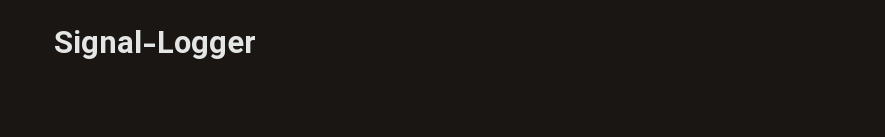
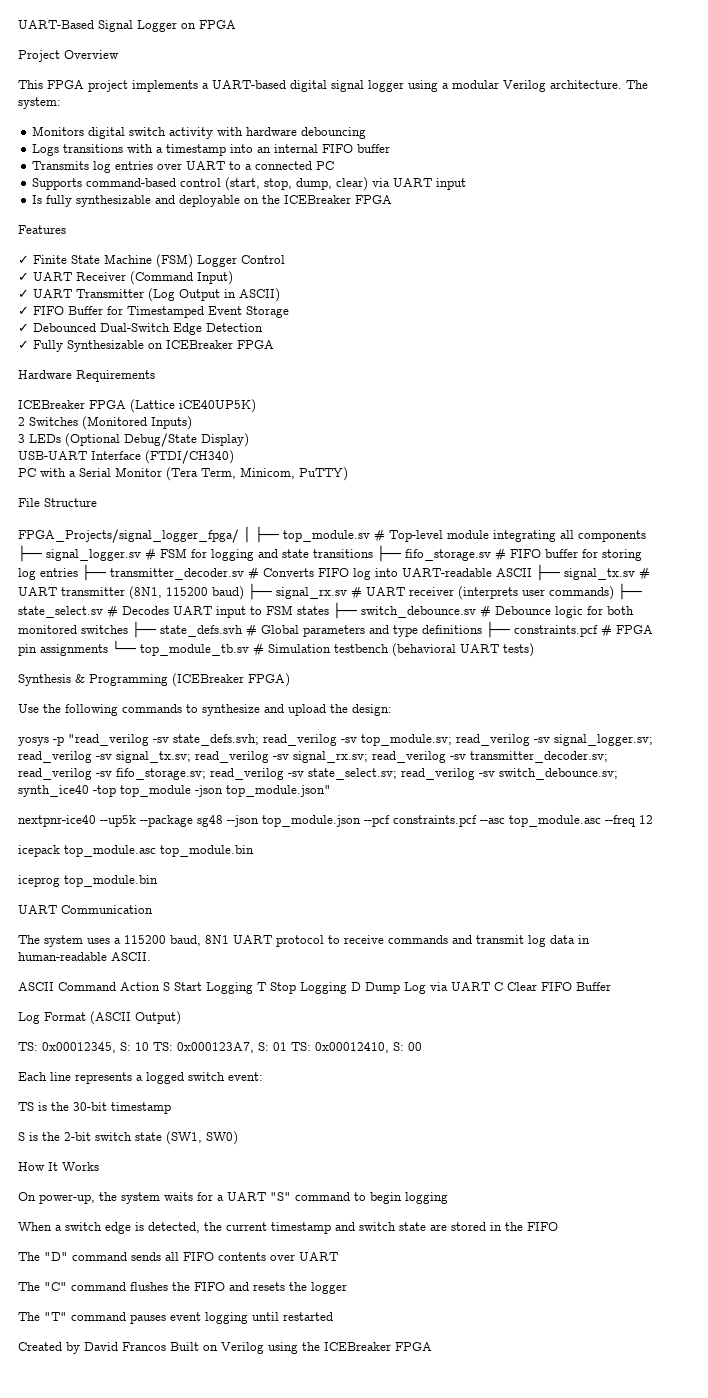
[54,30,256,59] Signal-Logger -> [18,20,236,32] [18,50,119,62] [18,80,648,92] [18,97,61,109] [32,126,367,139] [32,144,391,156] [32,161,335,173] [32,177,467,191] [32,195,393,207] [18,225,66,234] [18,254,285,268] [18,271,233,285] [18,288,280,302] [18,306,289,318] [18,323,263,335] [18,340,274,352] [18,370,155,382] [18,399,256,413] [18,416,192,430] [18,433,249,447] [18,450,234,464] [18,467,348,481] [18,498,97,507] [18,526,646,543] [18,545,642,562] [18,564,650,581] [18,583,642,600] [18,602,634,619] [18,621,653,638] [18,640,534,657] [18,673,290,687] [18,704,392,716] [18,734,653,746] [18,751,608,763] [18,768,618,780] [18,785,331,797] [18,815,653,827] [18,845,254,857] [18,875,158,887] [18,905,153,914] [18,935,590,947] [18,952,151,961] [18,982,611,994] [18,1011,181,1025] [18,1042,422,1053] [18,1072,263,1084] [18,1102,171,1114] [18,1131,238,1145] [18,1162,99,1171] [18,1192,448,1204] [18,1222,558,1234] [18,1252,338,1261] [18,1282,347,1294] [18,1312,333,1324] [18,1342,432,1354] UART-Based Signal Logger on FPGA // Project Overview // This FPGA project implements a UART-based digital signal logger using a modular Verilog architecture. The system: // Monitors digital switch activity with hardware debouncing // Logs transitions with a timestamp into an internal FIFO buffer // Transmits log entries over UART to a connected PC // Supports command-based control (start, stop, dump, clear) via UART input // Is fully synthesizable and deployable on the ICEBreaker FPGA // Features // ✓ Finite State Machine (FSM) Logger Control // ✓ UART Receiver (Command Input) // ✓ UART Transmitter (Log Output in ASCII) // ✓ FIFO Buffer for Timestamped Event Storage // ✓ Debounced Dual-Switch Edge Detection // ✓ Fully Synthesizable on ICEBreaker FPGA // Hardware Requirements // ICEBreaker FPGA (Lattice iCE40UP5K) // 2 Switches (Monitored Inputs) // 3 LEDs (Optional Debug/State Display) // USB-UART Interface (FTDI/CH340) // PC with a Serial Monitor (Tera Term, Minicom, PuTTY) // File Structure // FPGA_Projects/signal_logger_fpga/ │ ├── top_module.sv # Top-level module integrating all components ├── signal_logger.sv # FSM for logging and state transitions ├── fifo_storage.sv # FIFO buffer for storing log entries ├── transmitter_decoder.sv # Converts FIFO log into UART-readable ASCII ├── signal_tx.sv # UART transmitter (8N1, 115200 baud) ├── signal_rx.sv # UART receiver (interprets user commands) ├── state_select.sv # Decodes UART input to FSM states ├── switch_debounce.sv # Debounce logic for both monitored switches ├── state_defs.svh # Global parameters and type definitions ├── constraints.pcf # FPGA pin assignments └── top_module_tb.sv # Simulation testbench (behavioral UART tests) // Synthesis & Programming (ICEBreaker FPGA) // Use the following commands to synthesize and upload the design: // yosys -p "read_verilog -sv state_defs.svh; read_verilog -sv top_module.sv; read_verilog -sv signal_logger.sv; read_verilog -sv signal_tx.sv; read_verilog -sv signal_rx.sv; read_verilog -sv transmitter_decoder.sv; read_verilog -sv fifo_storage.sv; read_verilog -sv state_select.sv; read_verilog -sv switch_debounce.sv; synth_ice40 -top top_module -json top_module.json" // nextpnr-ice40 --up5k --package sg48 --json top_module.json --pcf constraints.pcf --asc top_module.asc --freq 12 // icepack top_module.asc top_module.bin // iceprog top_module.bin // UART Communication // The system uses a 115200 baud, 8N1 UART protocol to receive commands and transmit log data in human-readable ASCII. // ASCII Command Action S Start Logging T Stop Logging D Dump Log via UART C Clear FIFO Buffer // Log Format (ASCII Output) // TS: 0x00012345, S: 10 TS: 0x000123A7, S: 01 TS: 0x00012410, S: 00 // Each line represents a logged switch event: // TS is the 30-bit timestamp // S is the 2-bit switch state (SW1, SW0) // How It Works // On power-up, the system waits for a UART "S" command to begin logging // When a switch edge is detected, the current timestamp and switch state are stored in the FIFO // The "D" command sends all FIFO contents over UART // The "C" command flushes the FIFO and resets the logger // The "T" command pauses event logging until restarted // Created by David Francos Built on Verilog using the ICEBreaker FPGA

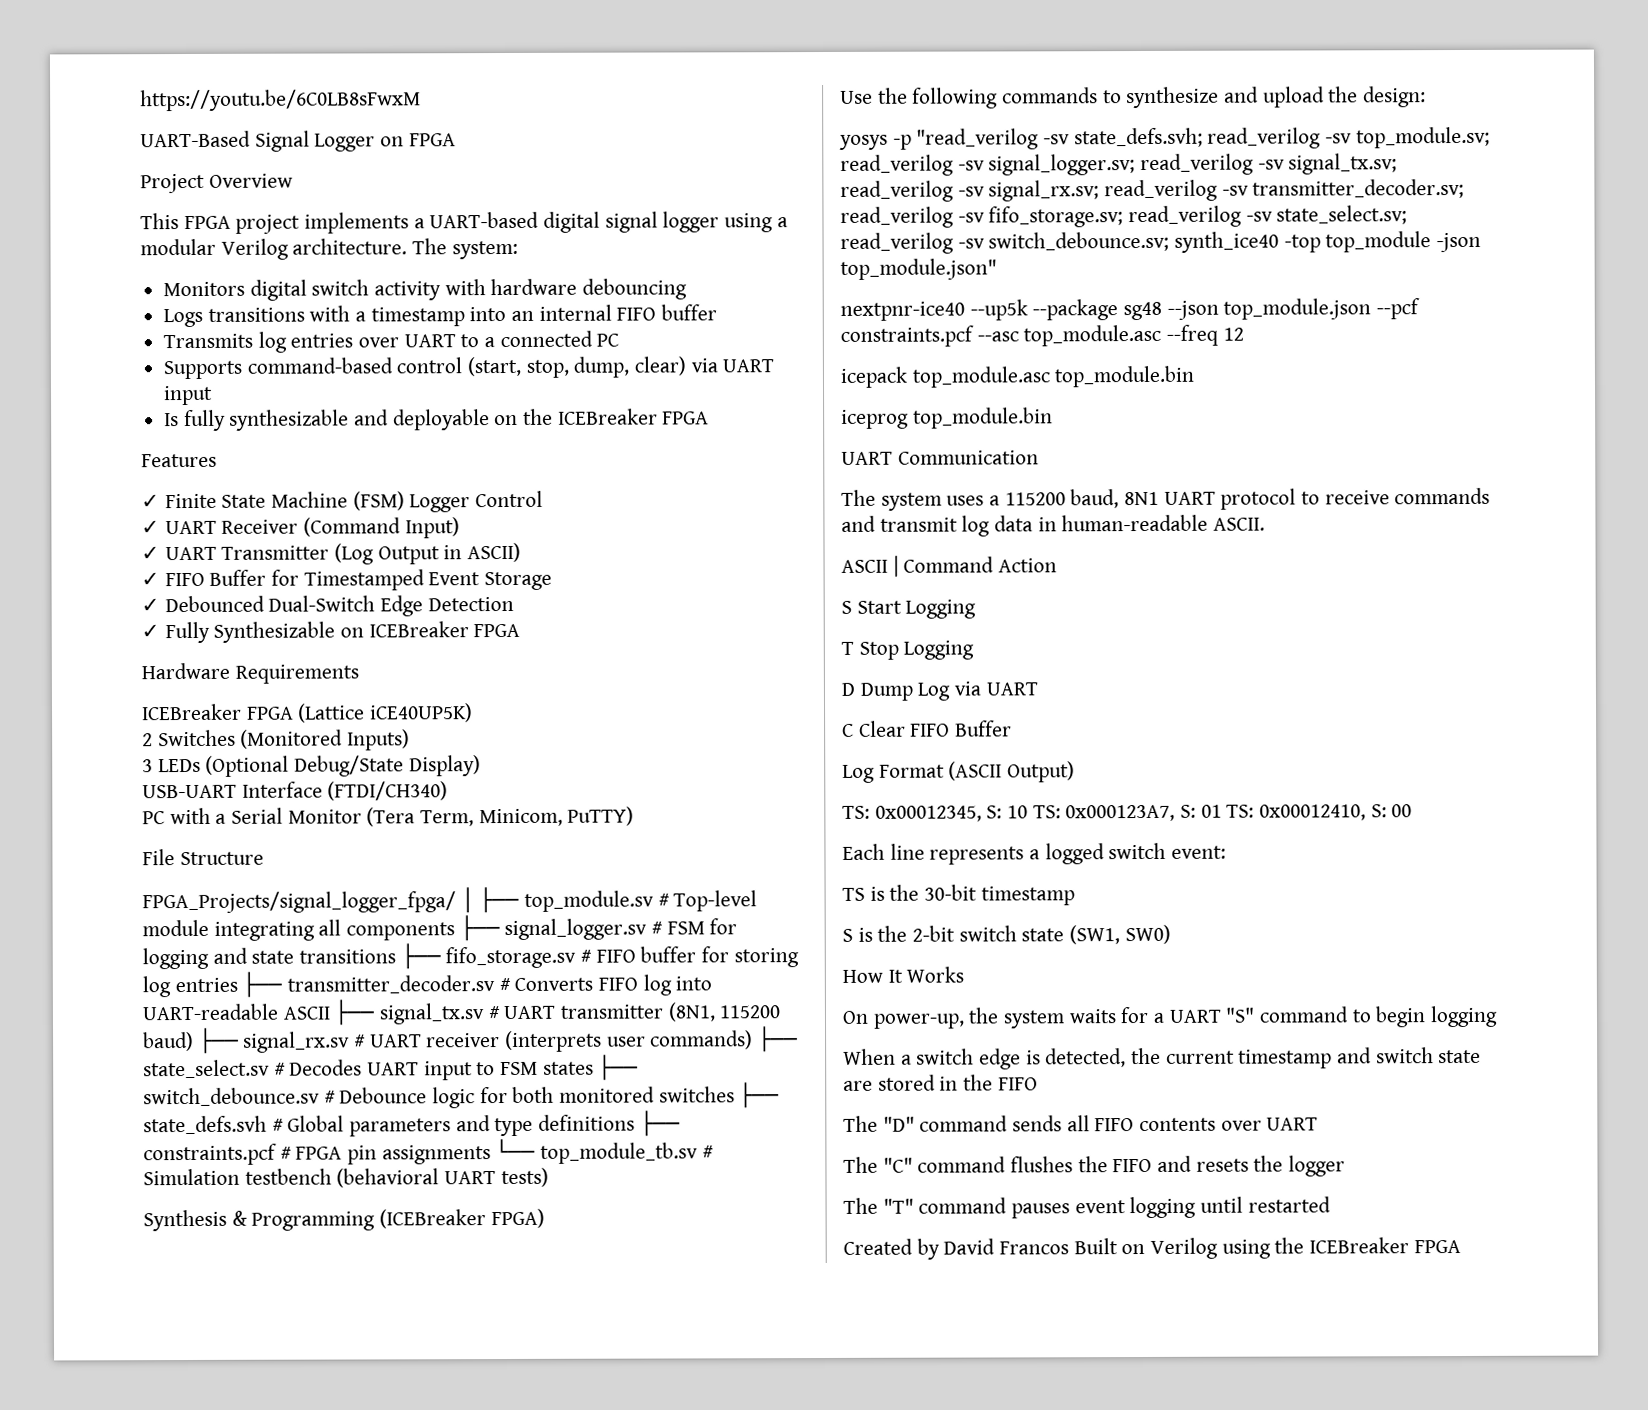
(18, 24) none -> [140,89,421,112] https://youtu.be/6C0LB8sFwxM //
(54, 986) none -> [892,555,899,577] |
(160, 986) none -> (1058, 565) //
(253, 988) none -> (977, 609) //
(347, 988) none -> (975, 650) //
(490, 986) none -> (1038, 689) //

